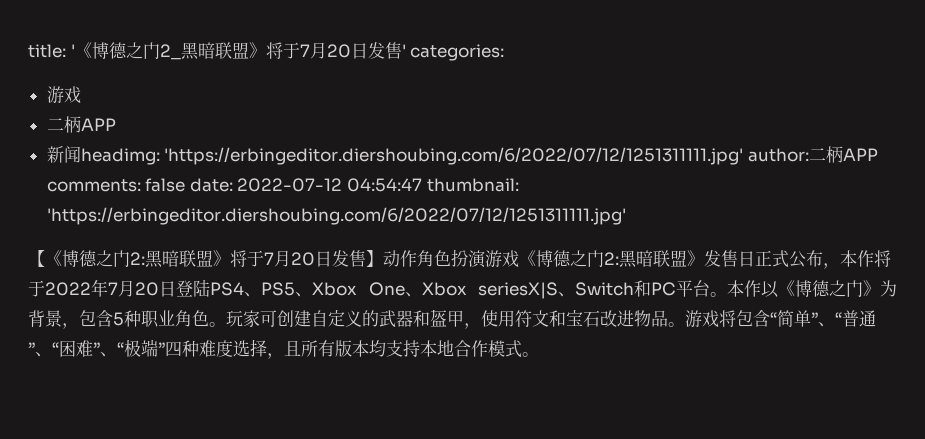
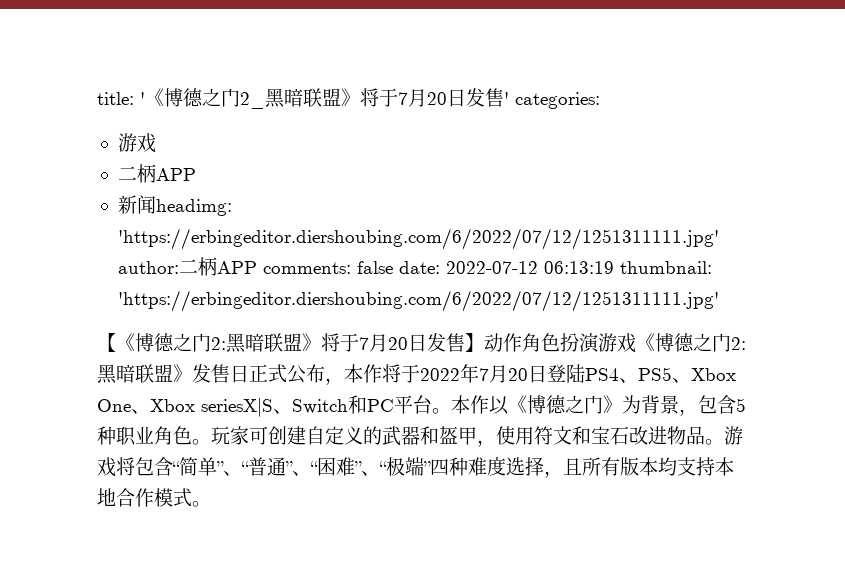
[347,178,423,192] 04:54:47 -> [543,261,614,274] 06:13:19

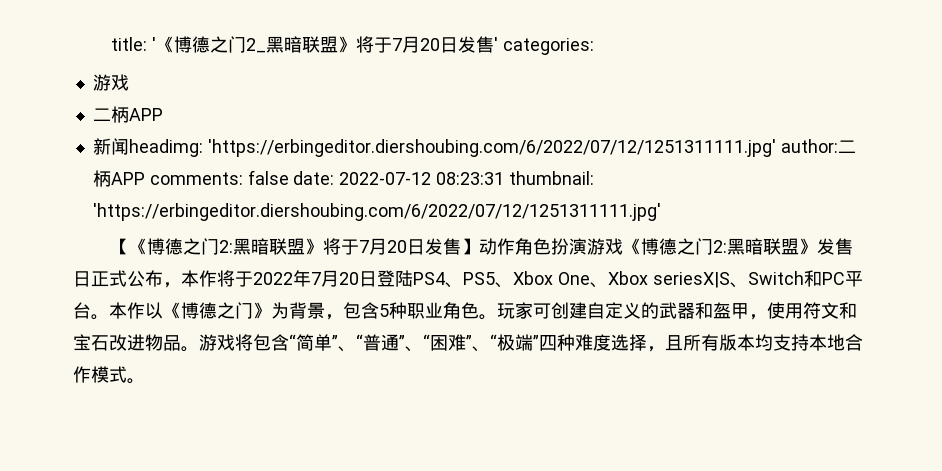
[543,261,614,274] 06:13:19 -> [436,172,505,185] 08:23:31

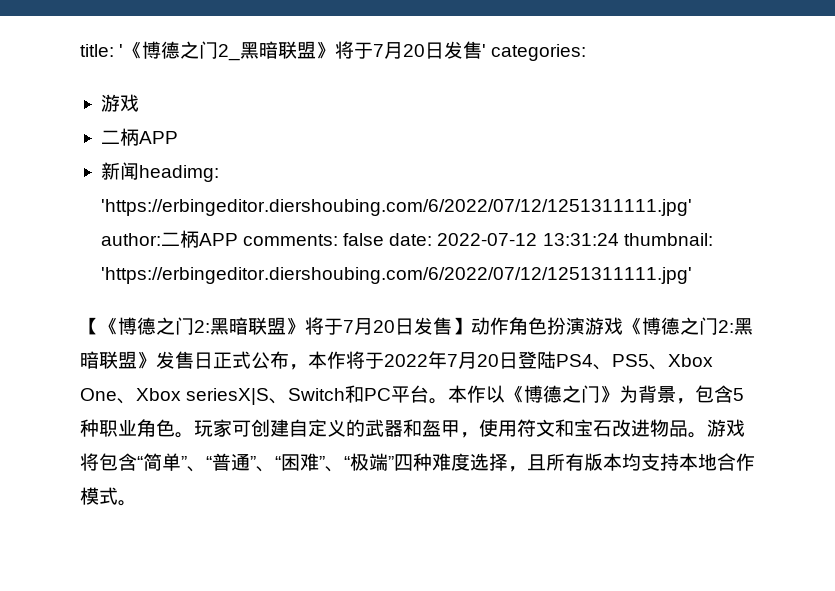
[436,172,505,185] 08:23:31 -> [542,233,619,246] 13:31:24

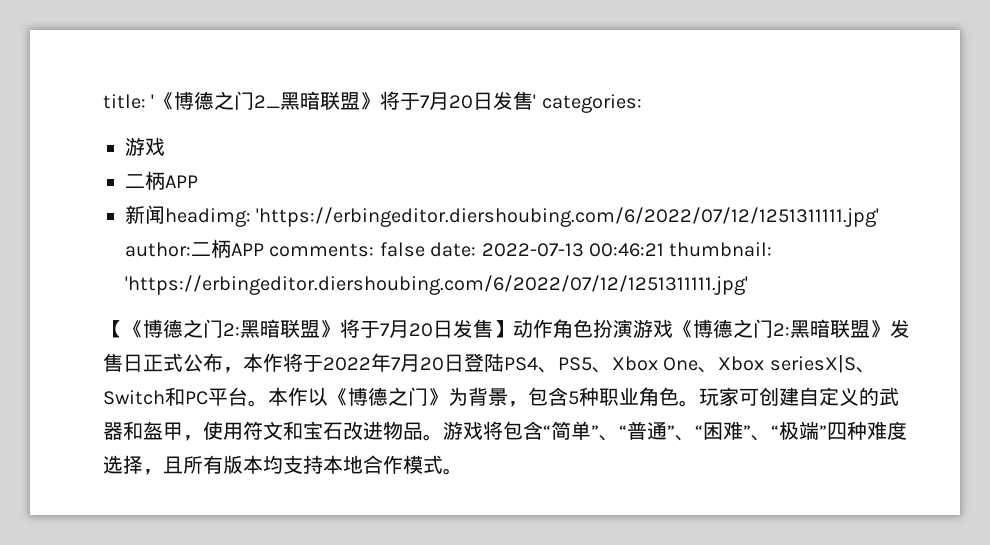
[437,233,619,246] 2022-07-12 13:31:24 -> [481,243,664,257] 2022-07-13 00:46:21

